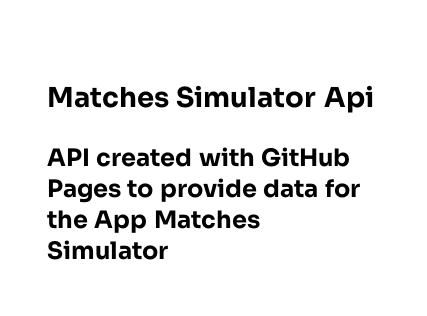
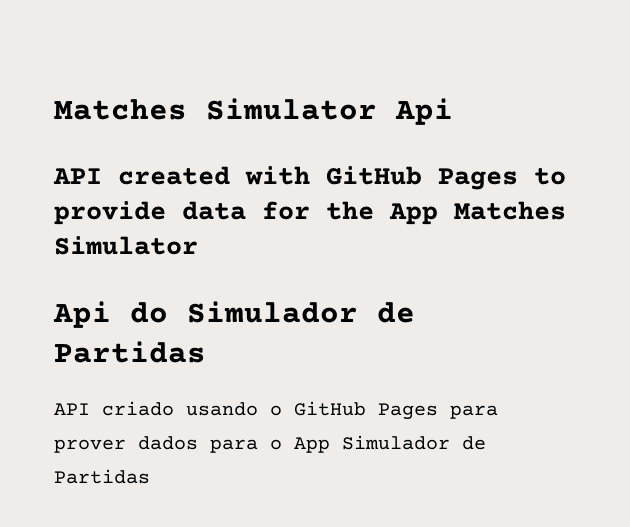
(168, 250) none -> [53,301,415,328] [54,341,206,363] [54,401,498,420] [54,435,486,453] [54,469,150,484] // Api do Simulador de Partidas // API criado usando o GitHub Pages para prover dados para o App Simulador de Partidas

